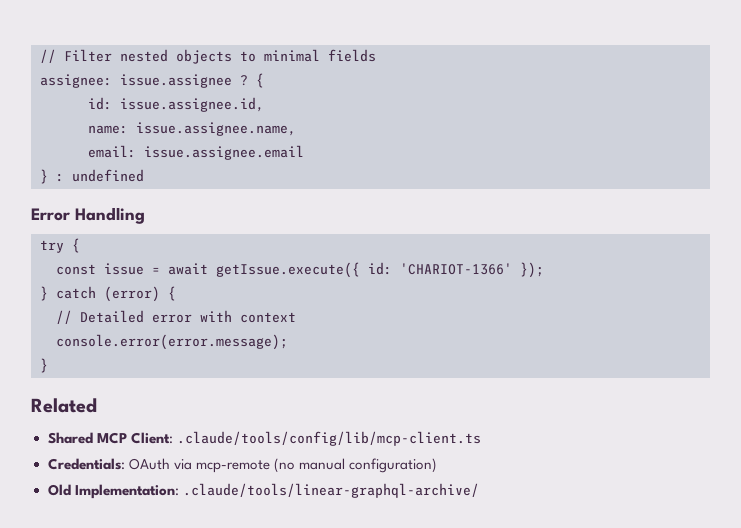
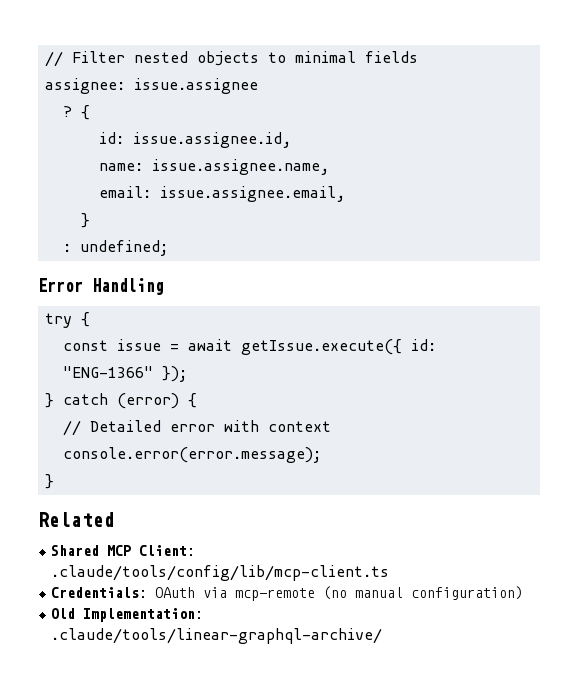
(232, 81) none -> (259, 86) //
[144,145,304,160] [40,169,144,184] issue.assignee.email // } : undefined -> [160,186,346,202] [81,213,91,228] [63,240,169,256] issue.assignee.email, // } // : undefined;
[400,263,512,275] 'CHARIOT-1366' -> [63,366,154,378] "ENG-1366"

